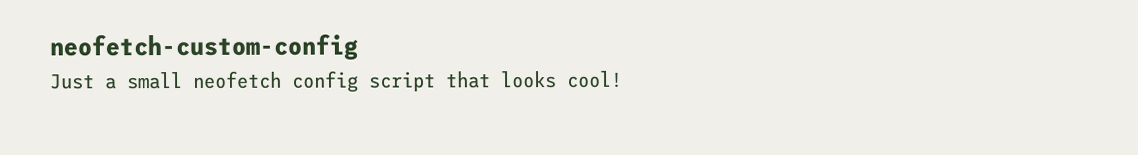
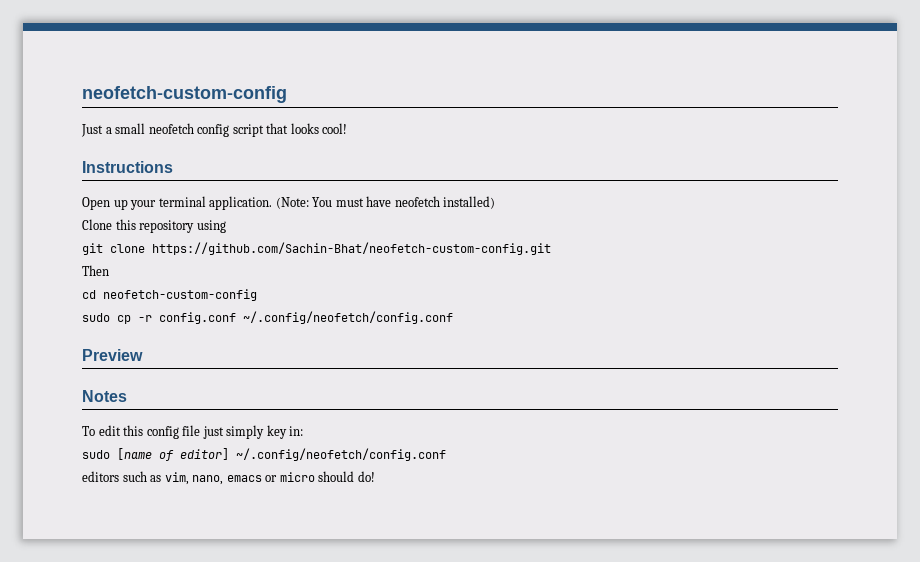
(623, 79) none -> [82,161,173,173] [82,196,496,210] [82,219,226,233] [82,242,551,255] [82,265,109,276] [82,289,257,301] [82,311,453,324] [82,349,143,361] [82,390,127,402] [82,425,304,439] [82,448,446,461] [82,471,375,485] // Instructions // Open up your terminal application. (Note: You must have neofetch installed) // Clone this repository using // git clone https://github.com/Sachin-Bhat/neofetch-custom-config.git // Then // cd neofetch-custom-config // sudo cp -r config.conf ~/.config/neofetch/config.conf // Preview // Notes // To edit this config file just simply key in: // sudo [name of editor] ~/.config/neofetch/config.conf // editors such as vim, nano, emacs or micro should do!

